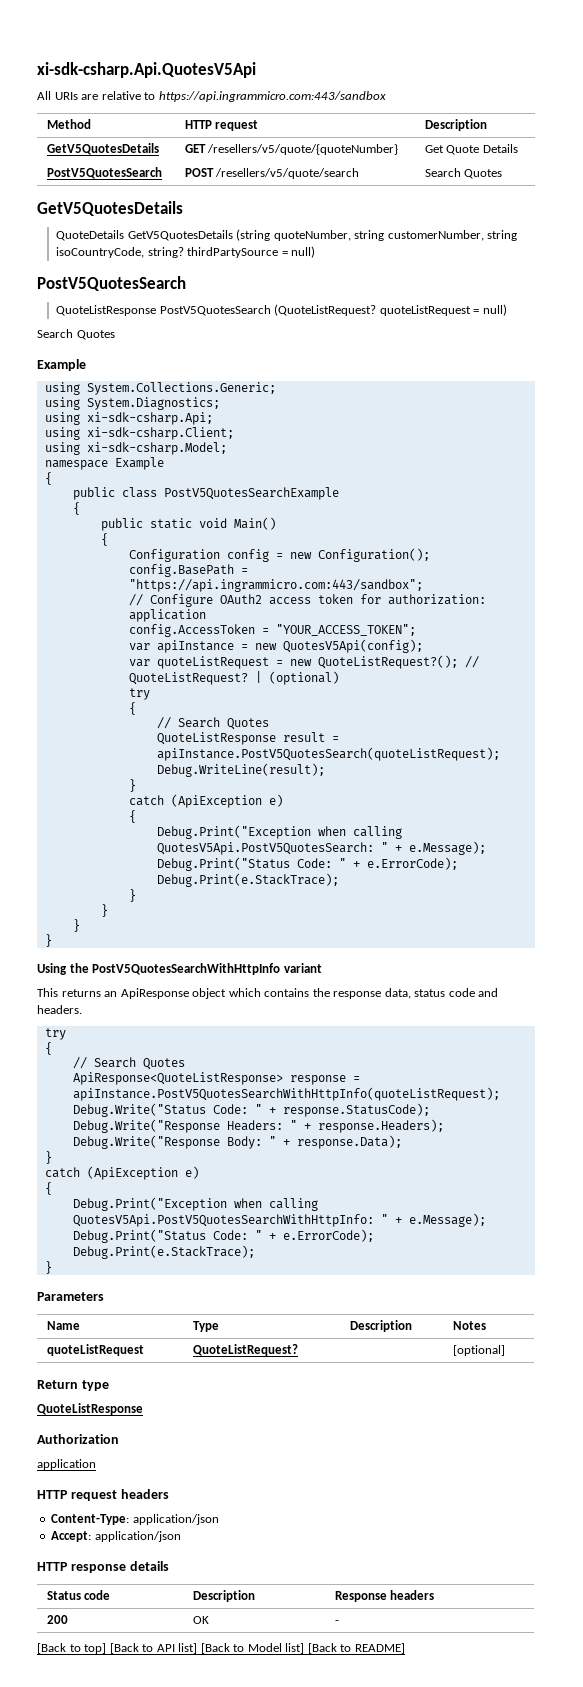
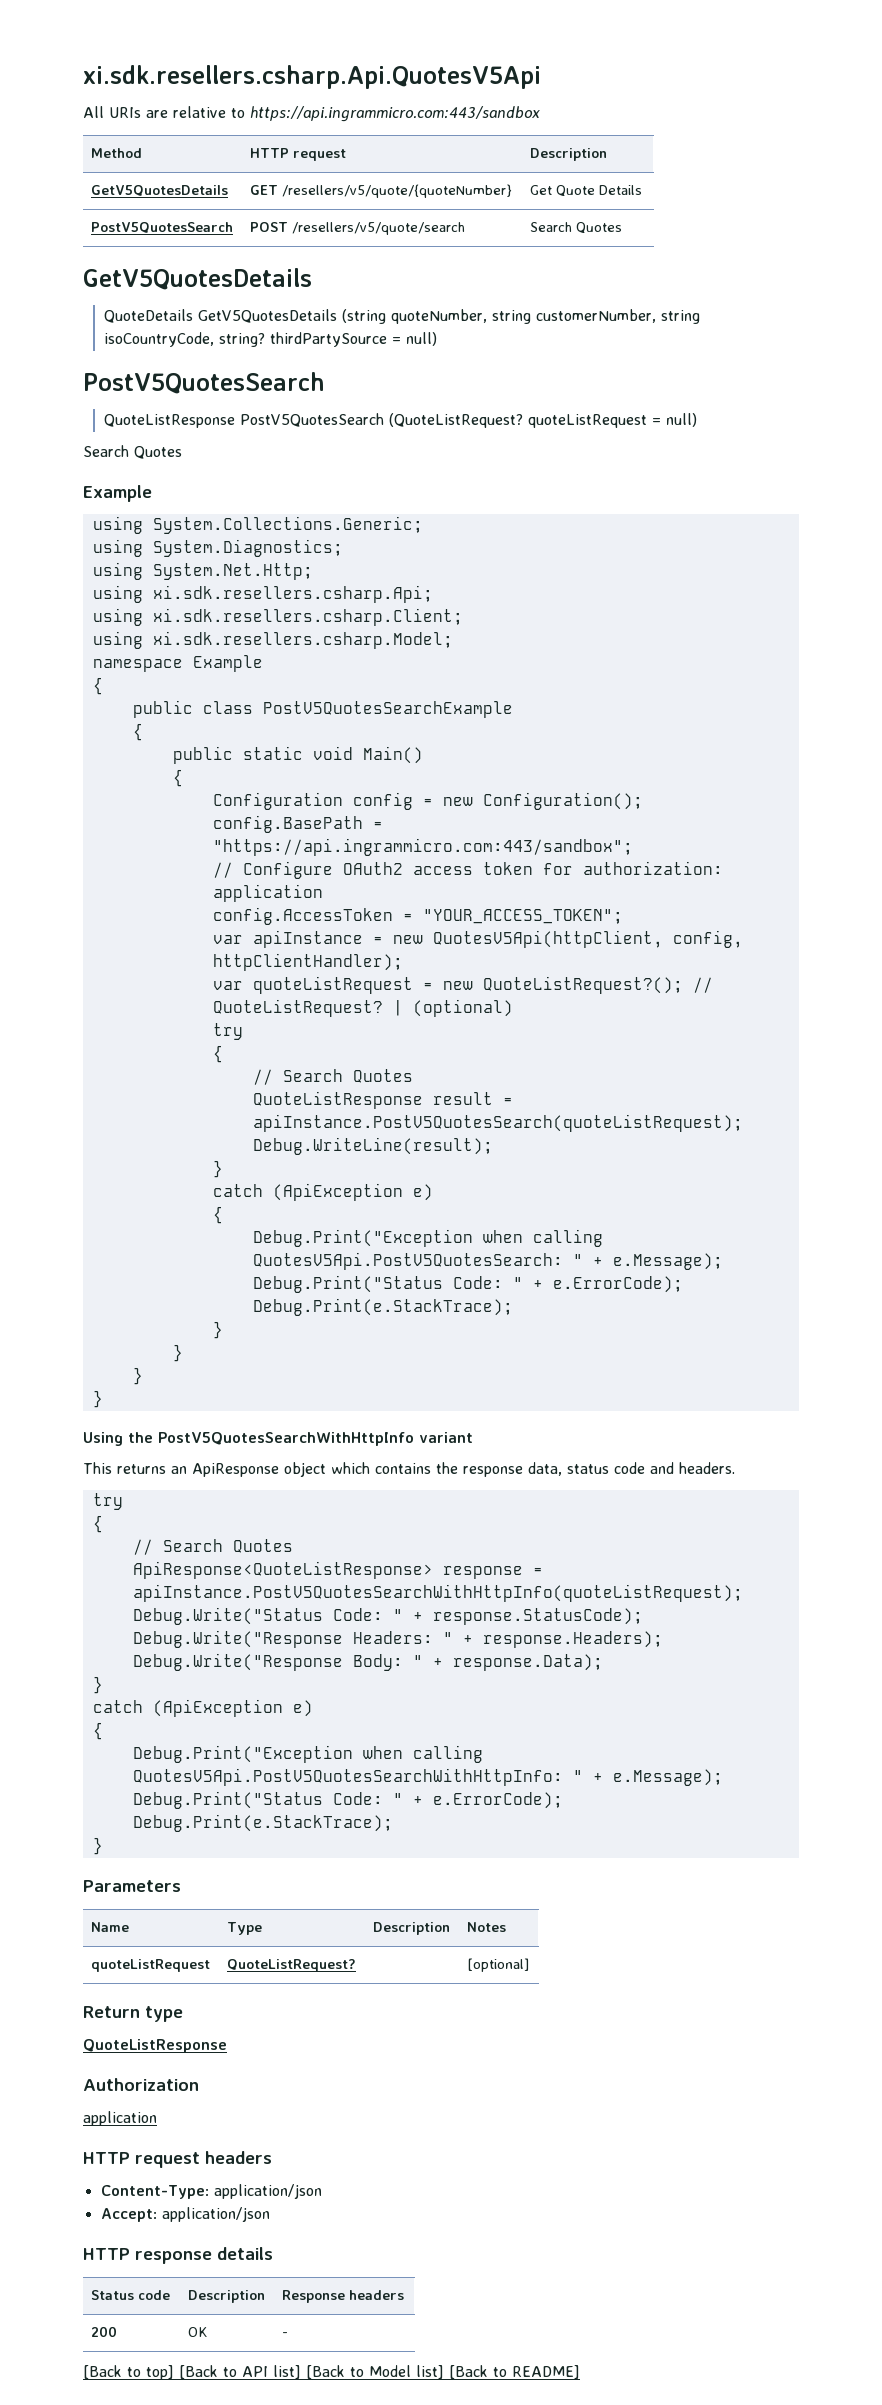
[37,62,256,78] xi-sdk-csharp.Api.QuotesV5Api -> [83,65,541,89] xi.sdk.resellers.csharp.Api.QuotesV5Api
[86,412,213,425] [44,427,234,440] [44,442,227,455] xi-sdk-csharp.Api; // using xi-sdk-csharp.Client; // using xi-sdk-csharp.Model; -> [152,563,313,580] [92,585,433,603] [92,608,463,626] [92,631,453,649] System.Net.Http; // using xi.sdk.resellers.csharp.Api; // using xi.sdk.resellers.csharp.Client; // using xi.sdk.resellers.csharp.Model;
[282,639,423,653] QuotesV5Api(config); -> [432,930,743,948] [212,953,403,971] QuotesV5Api(httpClient, config, httpClientHandler);

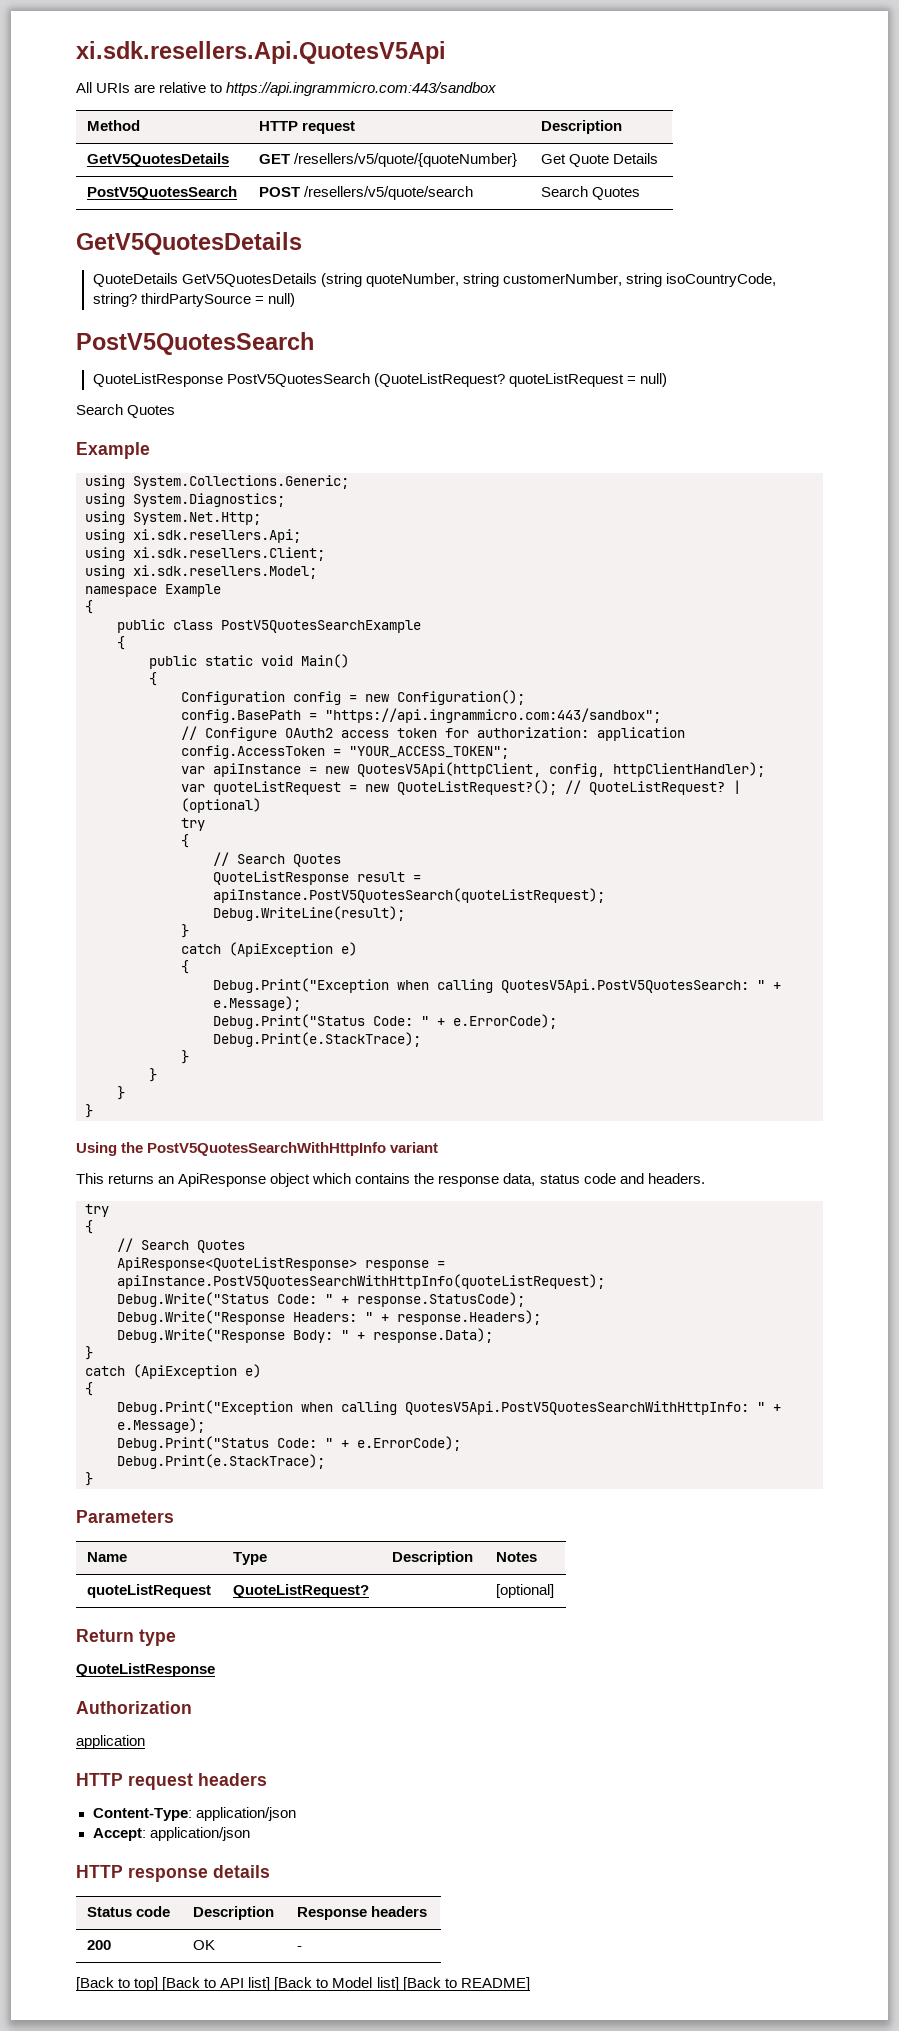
[83,65,541,89] xi.sdk.resellers.csharp.Api.QuotesV5Api -> [76,41,446,64] xi.sdk.resellers.Api.QuotesV5Api
[152,585,433,603] [92,608,463,626] [92,631,453,649] xi.sdk.resellers.csharp.Api; // using xi.sdk.resellers.csharp.Client; // using xi.sdk.resellers.csharp.Model; -> [133,529,301,543] [85,547,325,561] [85,565,317,579] xi.sdk.resellers.Api; // using xi.sdk.resellers.Client; // using xi.sdk.resellers.Model;

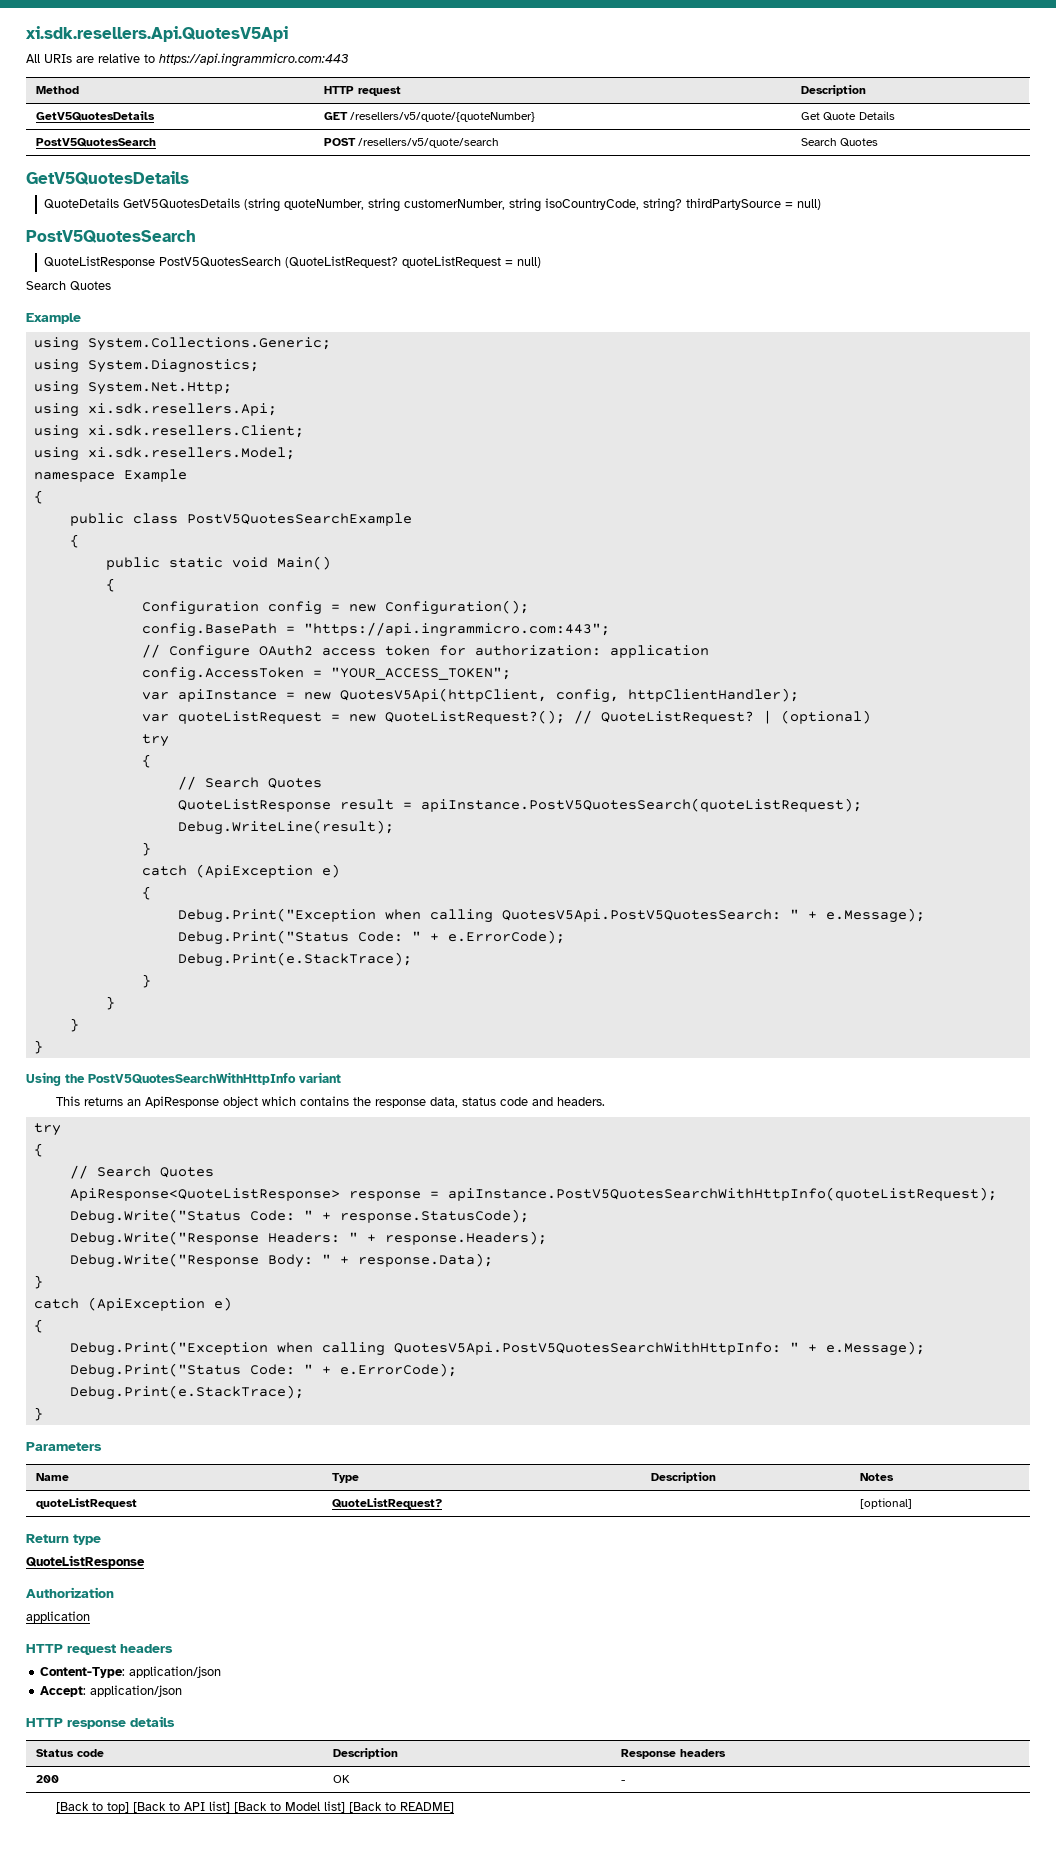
[226,82,497,96] https://api.ingrammicro.com:443/sandbox -> [159,53,349,67] https://api.ingrammicro.com:443
[325,708,661,723] "https://api.ingrammicro.com:443/sandbox"; -> [303,622,610,637] "https://api.ingrammicro.com:443";

